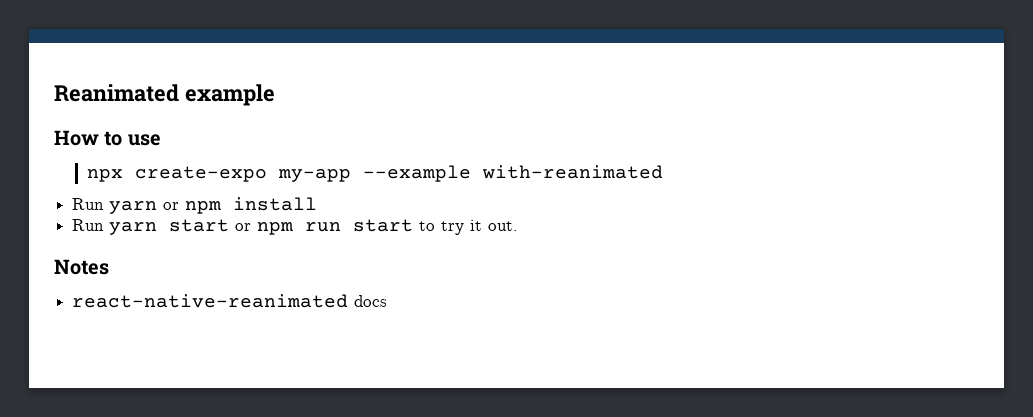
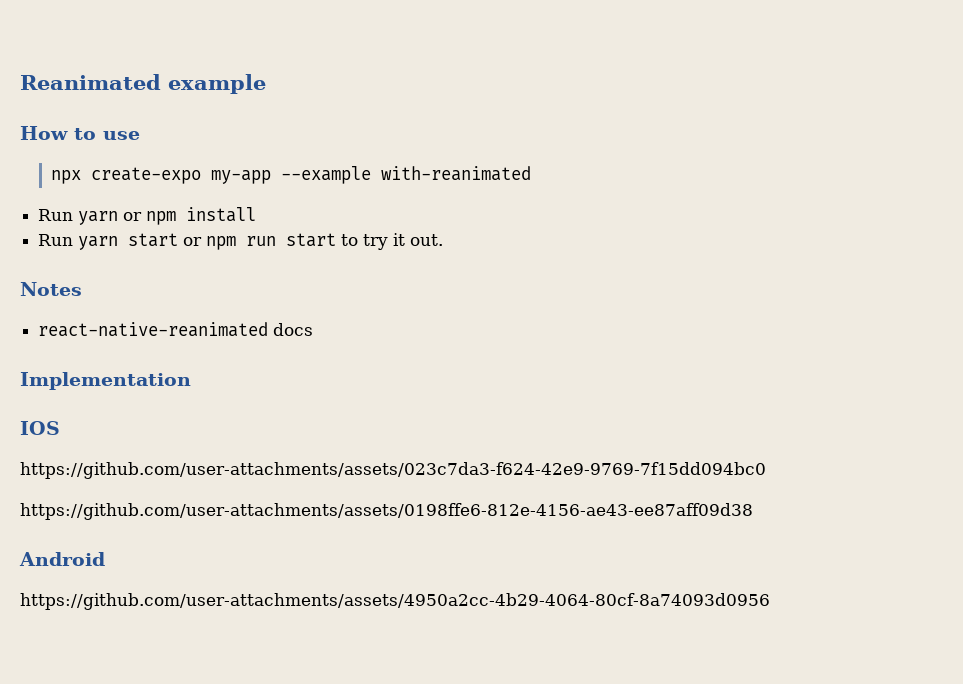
(388, 301) none -> [20,372,191,390] [20,421,60,435] [20,462,766,479] [20,503,753,520] [19,552,105,566] [20,593,770,610] // Implementation // IOS // https://github.com/user-attachments/assets/023c7da3-f624-42e9-9769-7f15dd094bc0 // https://github.com/user-attachments/assets/0198ffe6-812e-4156-ae43-ee87aff09d38 // Android // https://github.com/user-attachments/assets/4950a2cc-4b29-4064-80cf-8a74093d0956

